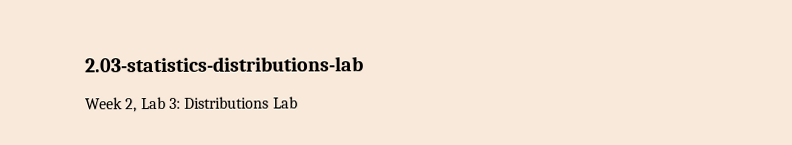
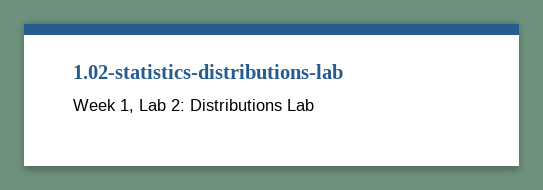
[84,56,363,73] 2.03-statistics-distributions-lab -> [73,64,343,79] 1.02-statistics-distributions-lab
[125,96,181,113] 2, Lab 3: -> [120,99,185,113] 1, Lab 2:

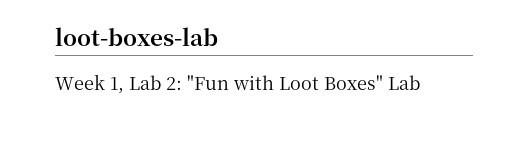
[73,64,343,79] 1.02-statistics-distributions-lab -> [55,27,218,46] loot-boxes-lab
[190,99,282,111] Distributions -> [187,75,383,90] "Fun with Loot Boxes"

